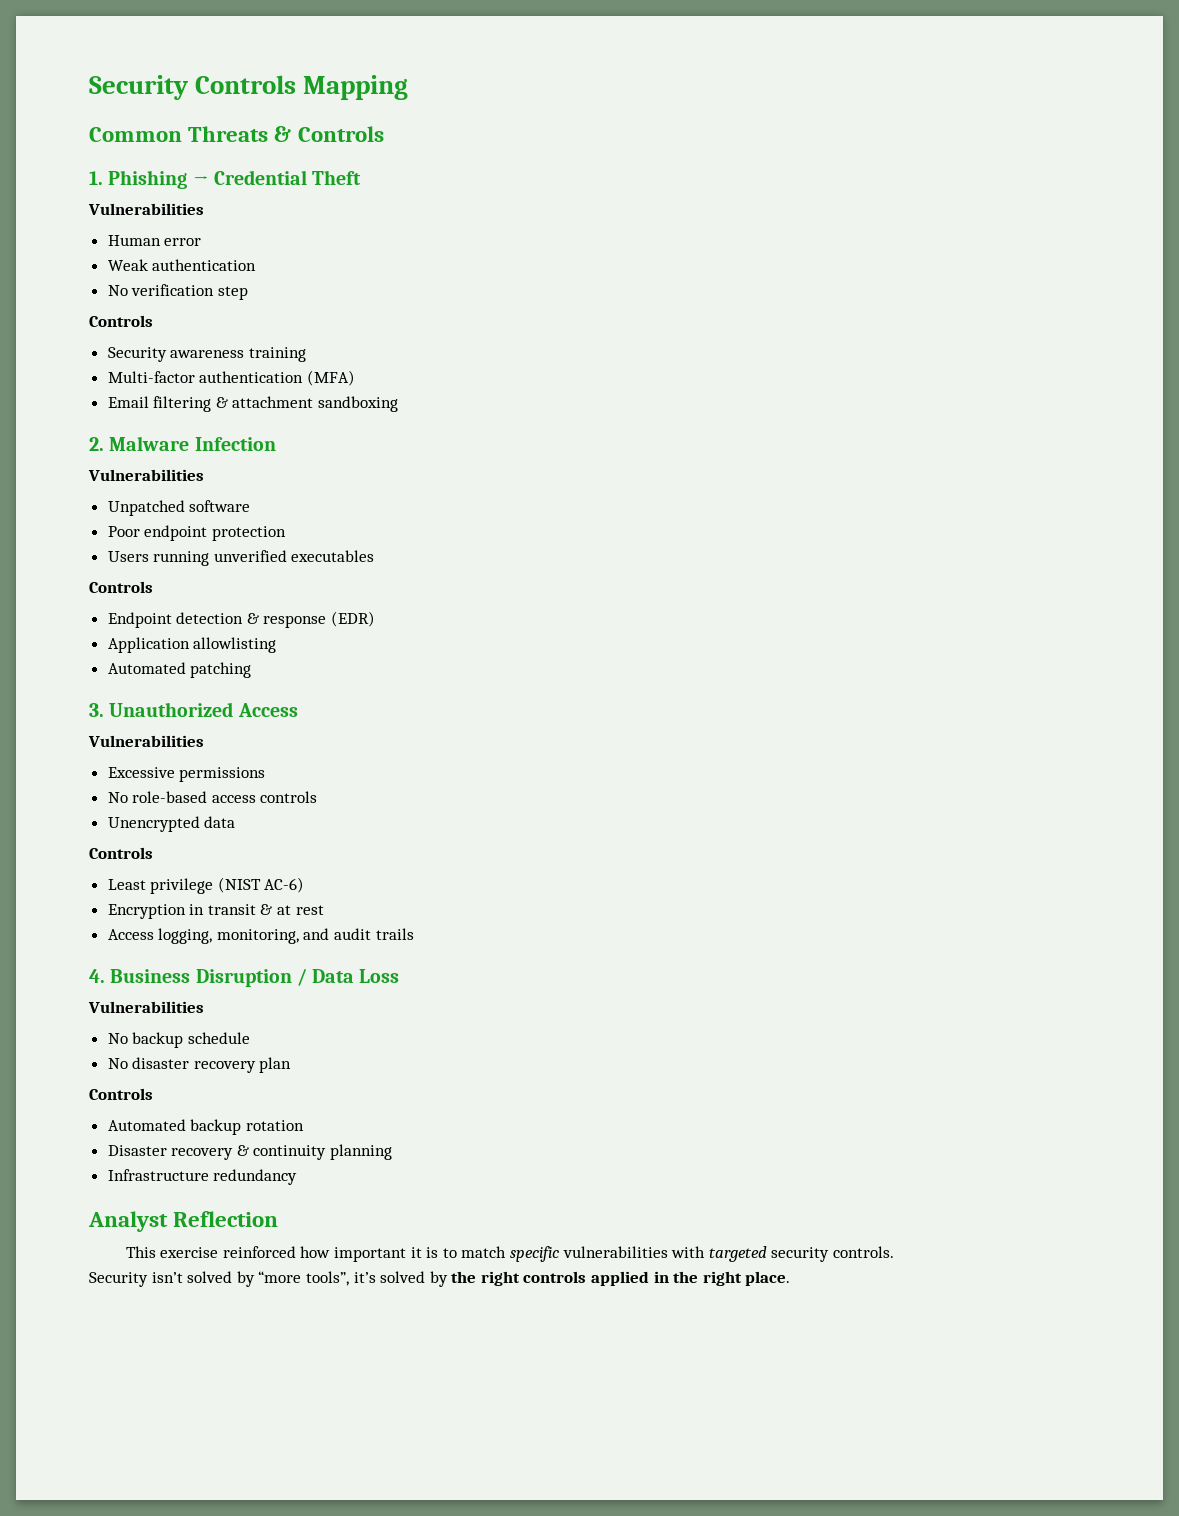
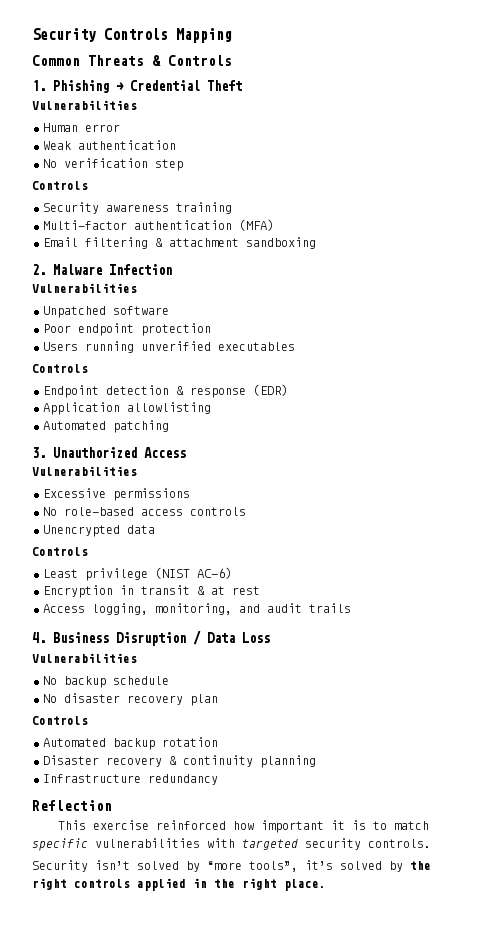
[88,1211,168,1232] Analyst -> (218, 779) none

